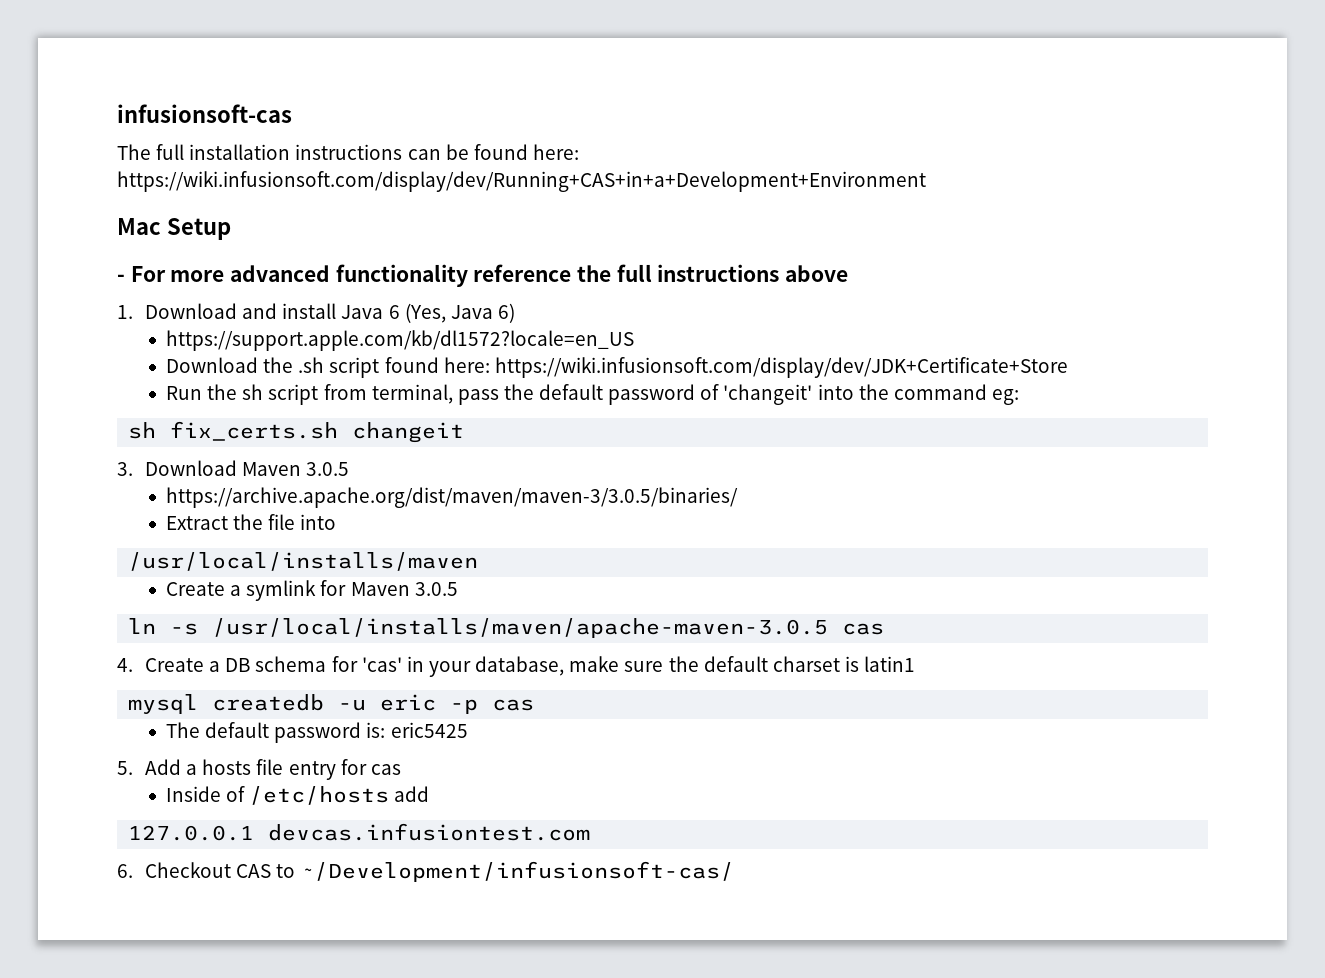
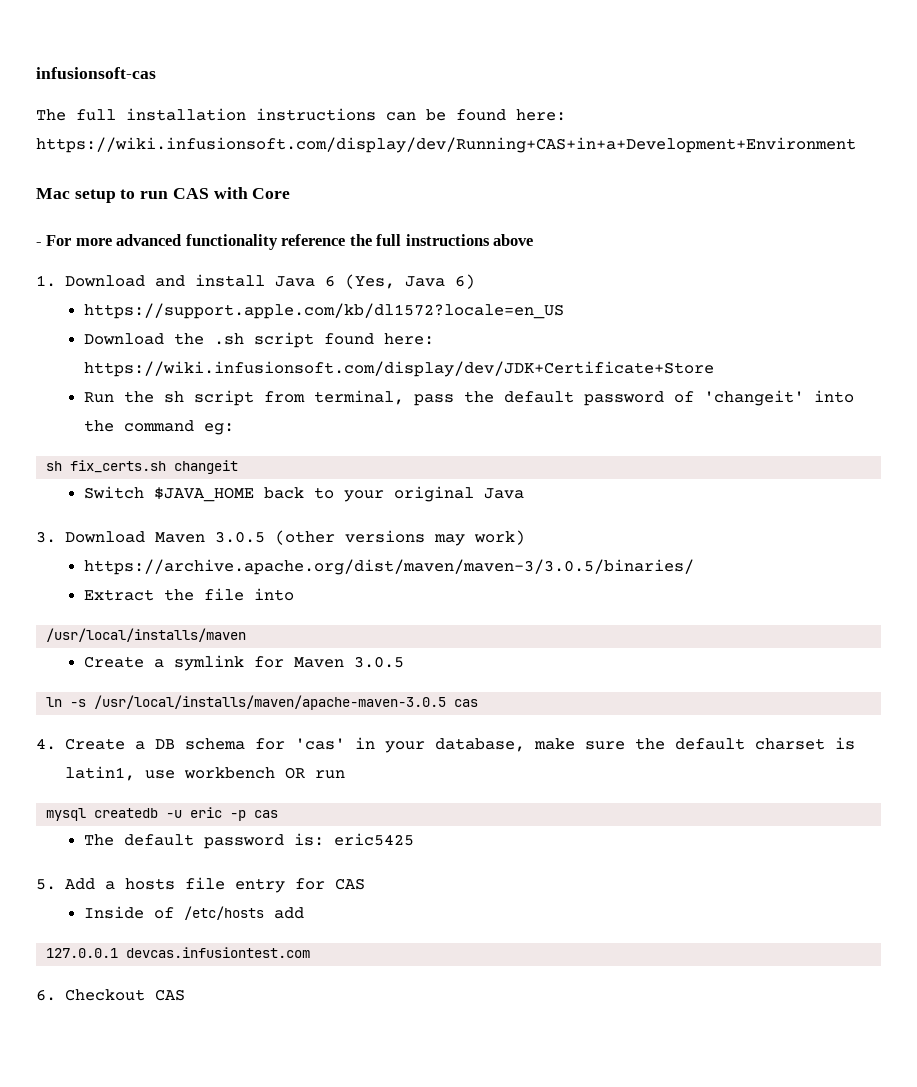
[166,218,231,240] Setup -> [74,187,291,203] setup to run CAS with Core
(465, 432) none -> [84,486,525,502] // Switch $JAVA_HOME back to your original Java
(350, 469) none -> [275,530,526,546] (other versions may work)
[864,656,916,672] latin1 -> [65,766,346,781] latin1, use workbench OR run
[370,764,401,775] cas -> [335,878,366,890] CAS
[276,861,735,882] to ~/Development/infusionsoft-cas/ -> (186, 995) none

